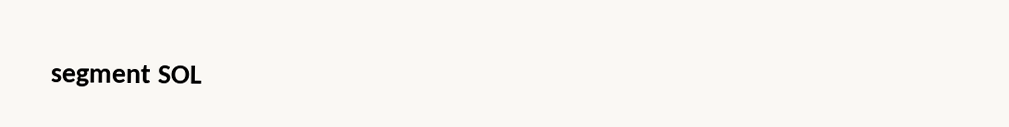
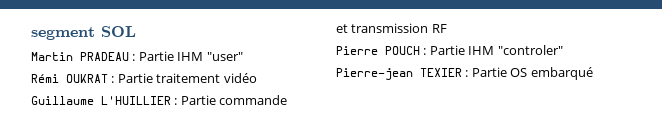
(203, 74) none -> [31,51,243,61] [31,73,257,83] [31,95,288,105] [336,23,447,33] [336,45,563,55] [336,67,593,80] // Martin PRADEAU : Partie IHM "user" // Rémi OUKRAT : Partie traitement vidéo // Guillaume L'HUILLIER : Partie commande et transmission RF // Pierre POUCH : Partie IHM "controler" // Pierre-jean TEXIER : Partie OS embarqué

